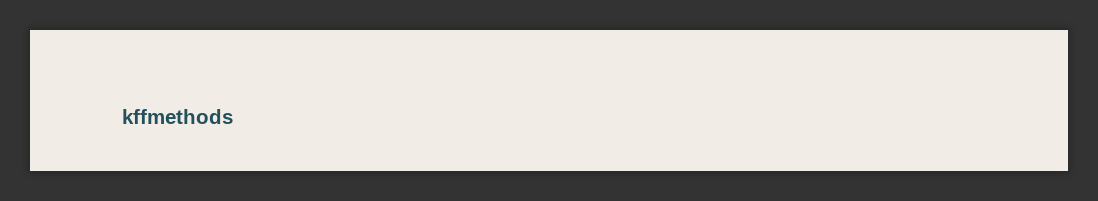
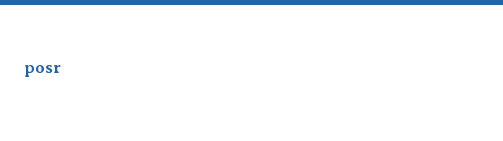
[122,109,233,124] kffmethods -> [24,65,61,77] posr

